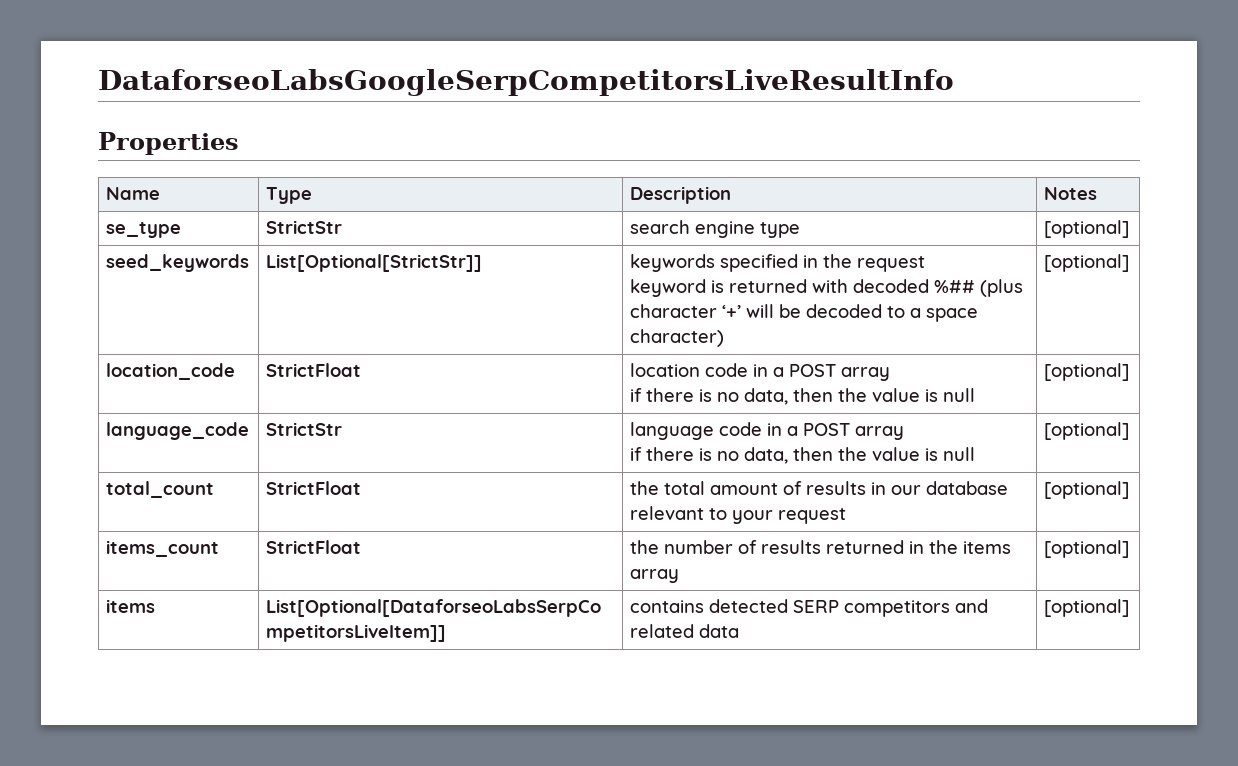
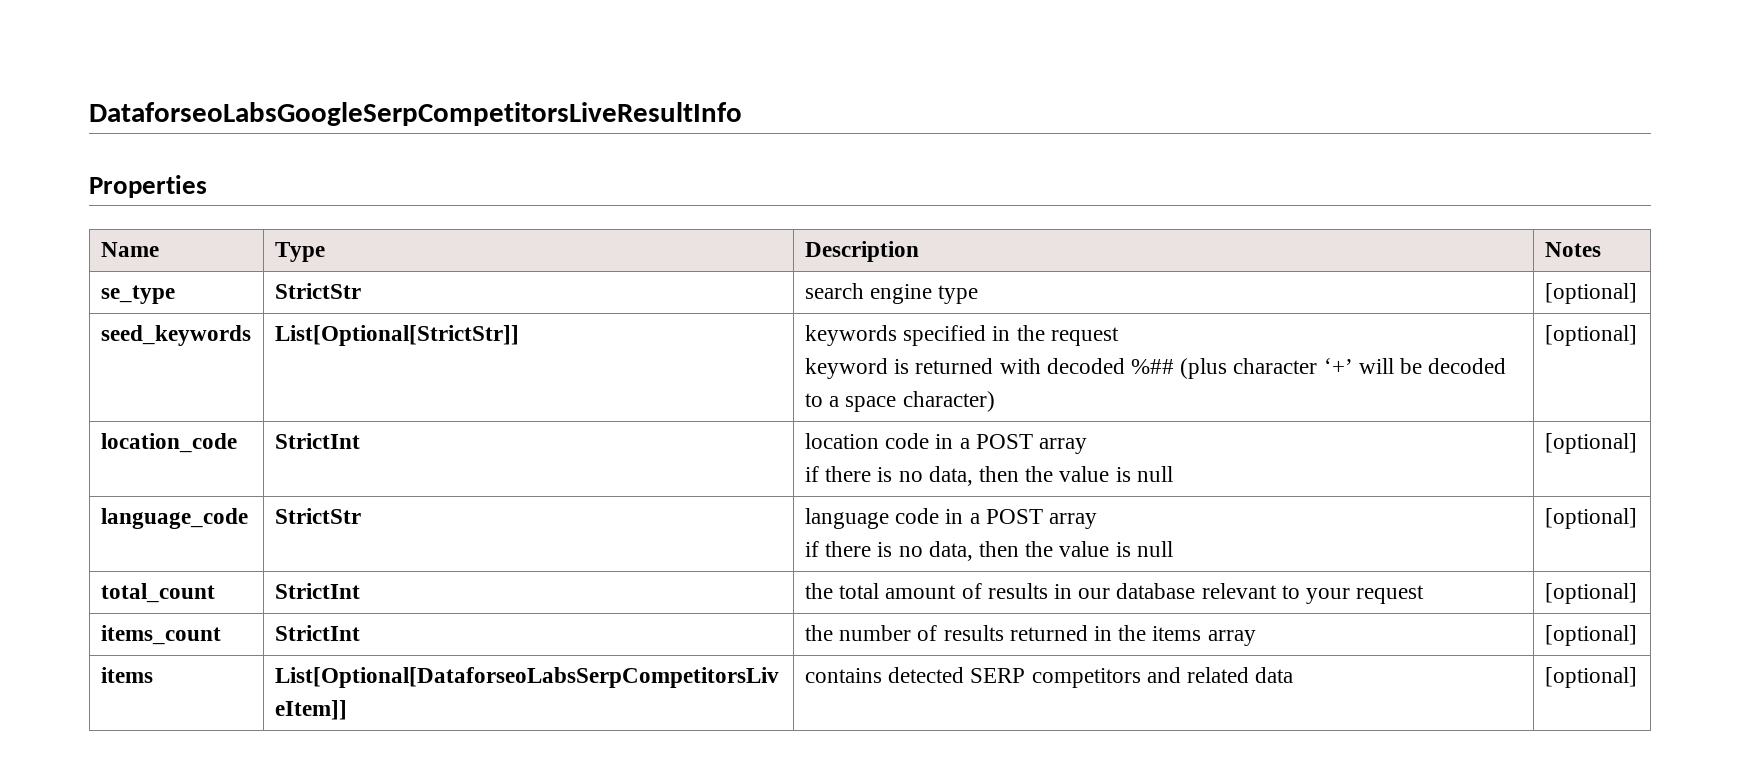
[266,363,362,377] StrictFloat -> [274,433,360,449] StrictInt
[266,481,362,495] StrictFloat -> [274,583,360,599] StrictInt
[266,540,362,554] StrictFloat -> [274,625,360,641] StrictInt

